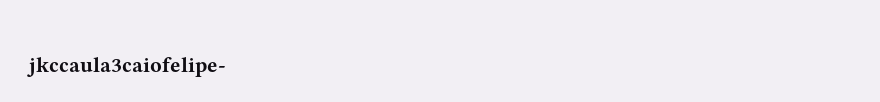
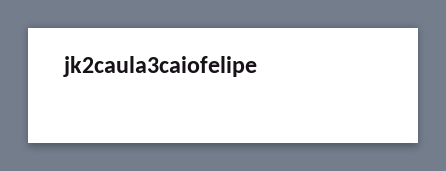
[27,57,226,77] jkccaula3caiofelipe- -> [63,56,257,77] jk2caula3caiofelipe

